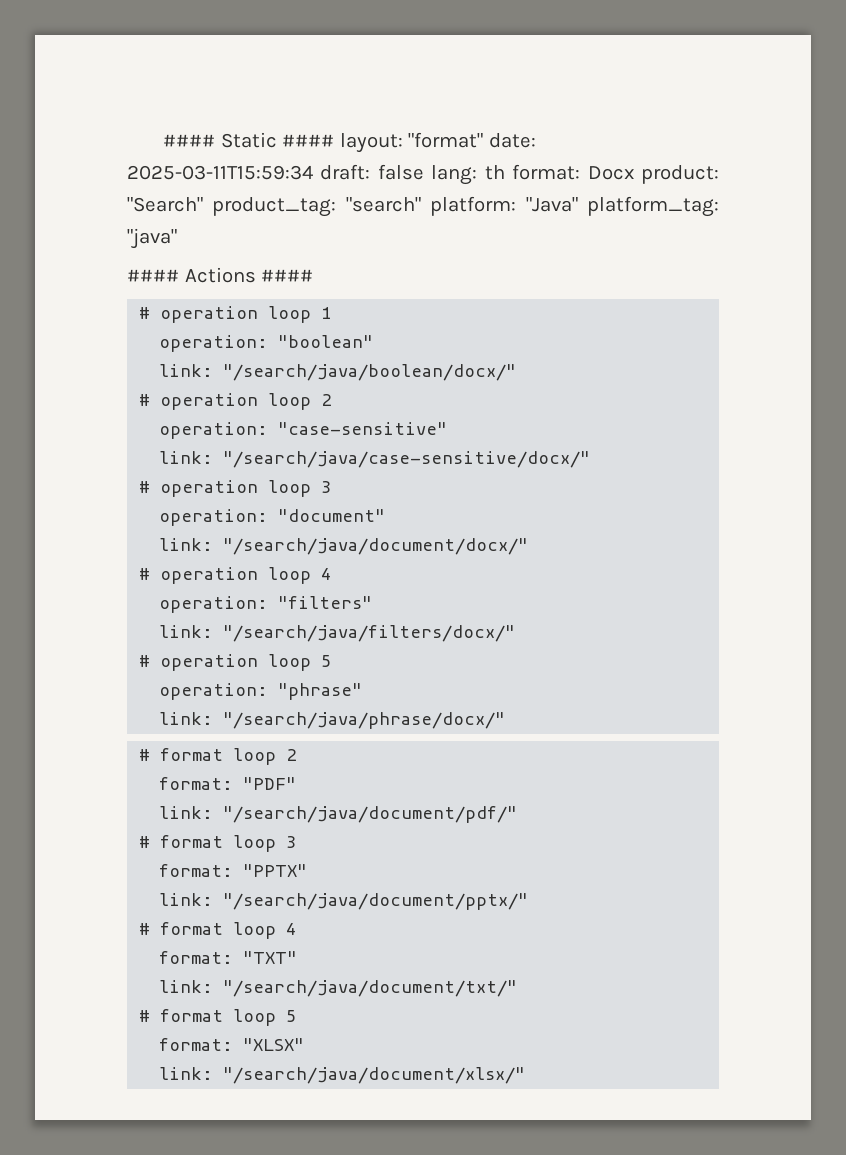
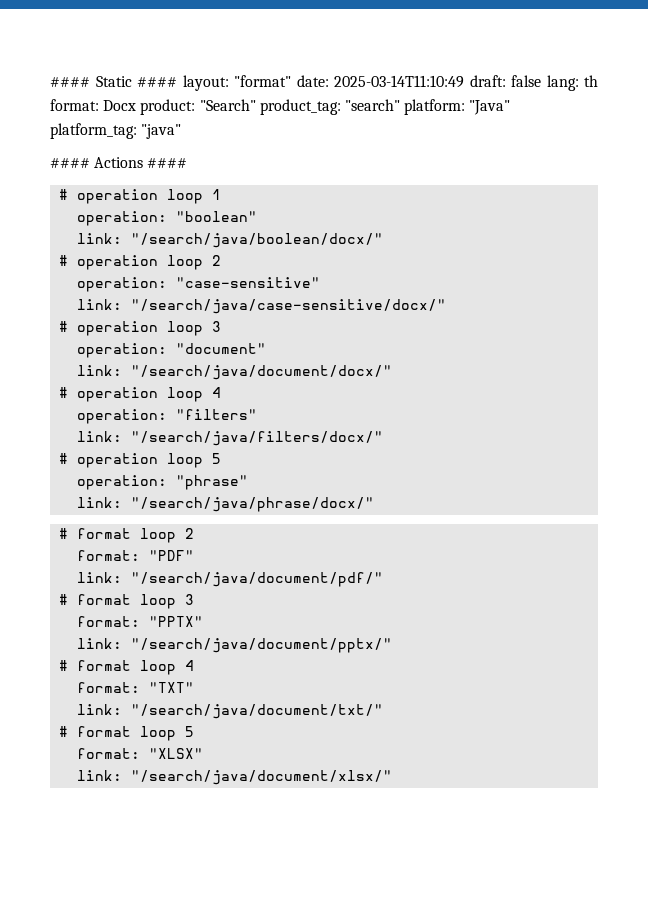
[127,165,313,180] 2025-03-11T15:59:34 -> [334,75,464,88] 2025-03-14T11:10:49

